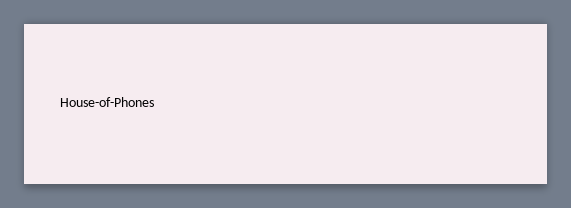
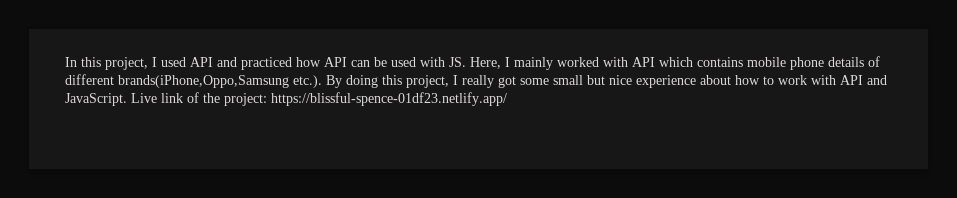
[60,97,154,107] House-of-Phones -> [65,56,880,70] [65,74,887,88] [65,92,507,106] In this project, I used API and practiced how API can be used with JS. Here, I mainly worked with API which contains mobile phone details of different brands(iPhone,Oppo,Samsung etc.). By doing this project, I really got some small but nice experience about how to work with API and JavaScript. Live link of the project: https://blissful-spence-01df23.netlify.app/

